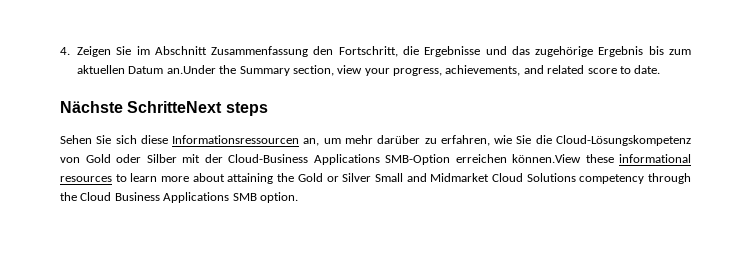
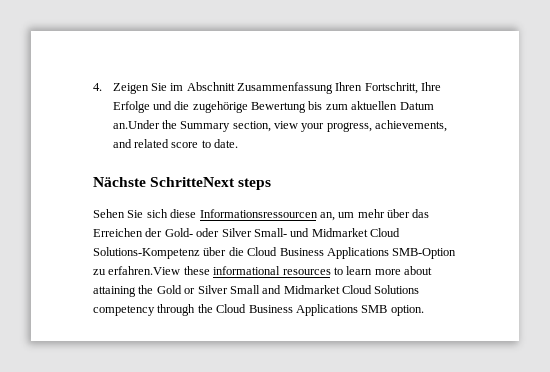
[313,46,644,57] den Fortschritt, die Ergebnisse und das zugehörige Ergebnis -> [335,82,442,94] [112,101,307,113] Ihren Fortschritt, Ihre Erfolge und die zugehörige Bewertung
[377,135,691,146] [60,154,581,165] darüber zu erfahren, wie Sie die Cloud-Lösungskompetenz von Gold oder Silber mit der Cloud-Business Applications SMB-Option erreichen können.View -> [387,209,430,218] [93,228,400,237] [93,247,457,259] [93,266,181,275] über das Erreichen der Gold- oder Silver Small- und Midmarket Cloud Solutions-Kompetenz über die Cloud Business Applications SMB-Option zu erfahren.View

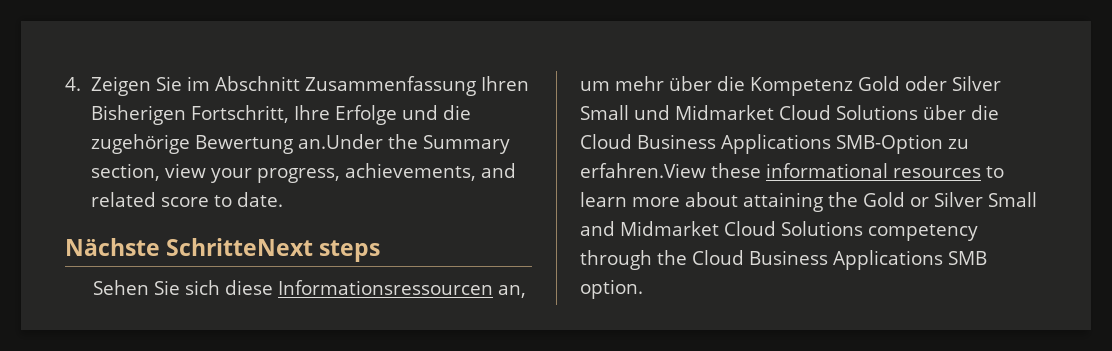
(363, 86) none -> [91,105,187,125] Bisherigen
[308,101,434,110] bis zum aktuellen Datum -> (294, 144) none
[412,209,430,218] [93,228,193,237] das Erreichen der Gold- -> [717,76,900,96] die Kompetenz Gold
[253,228,287,237] Small- -> [580,105,629,120] Small
[93,247,200,259] Solutions-Kompetenz -> [836,105,918,120] Solutions

